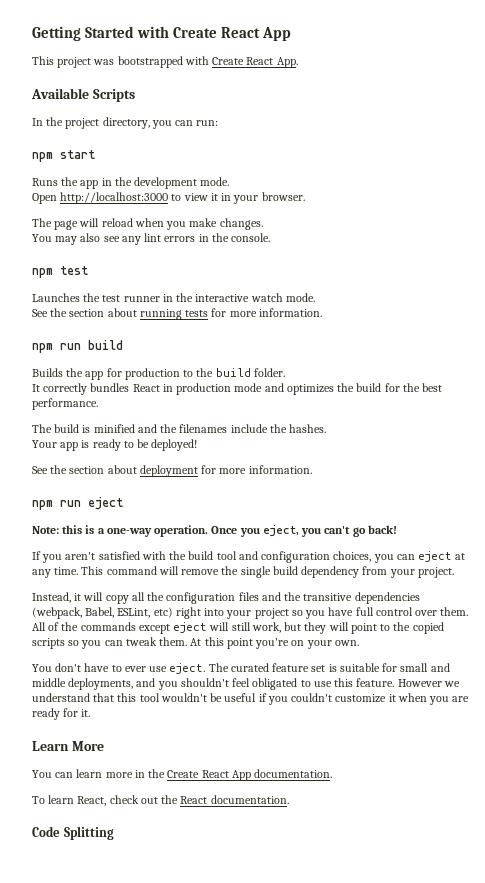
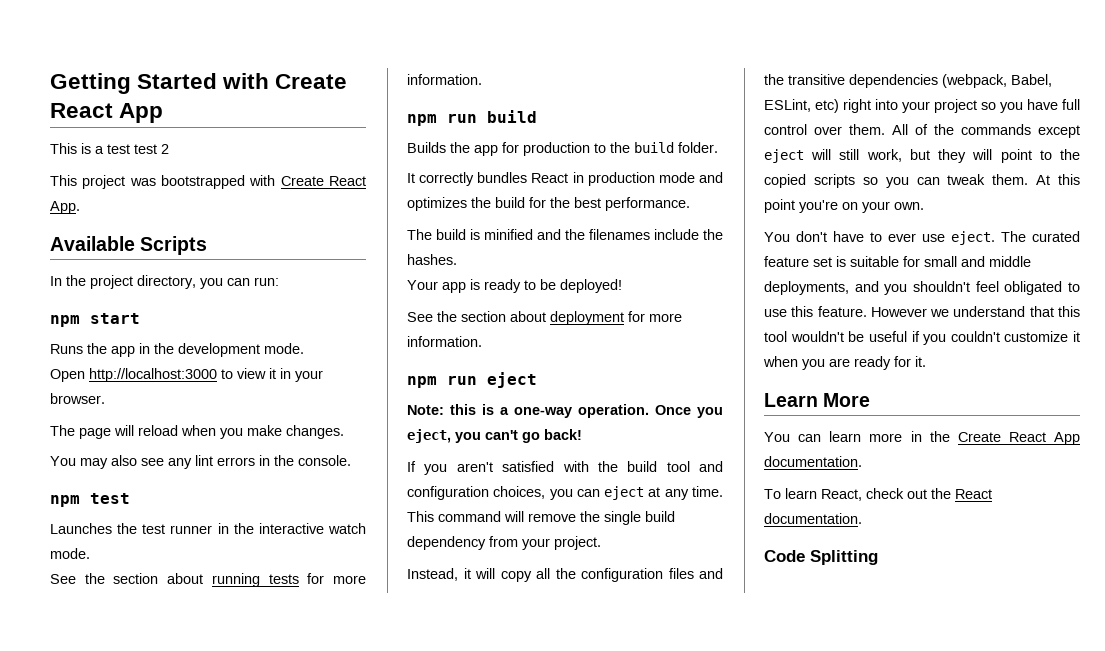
(292, 34) none -> [50,143,169,154] // This is a test test 2

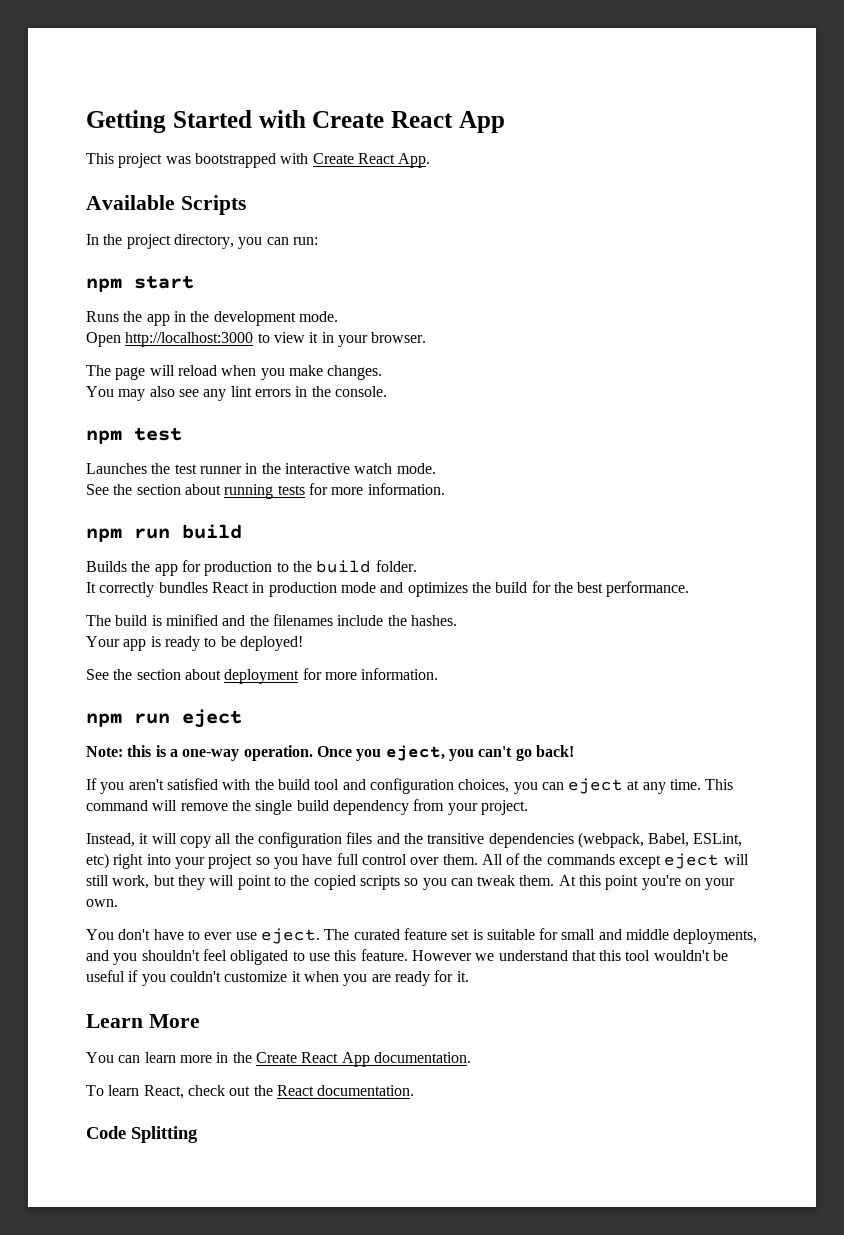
[50,143,169,154] // This is a test test 2 -> (505, 122) none

